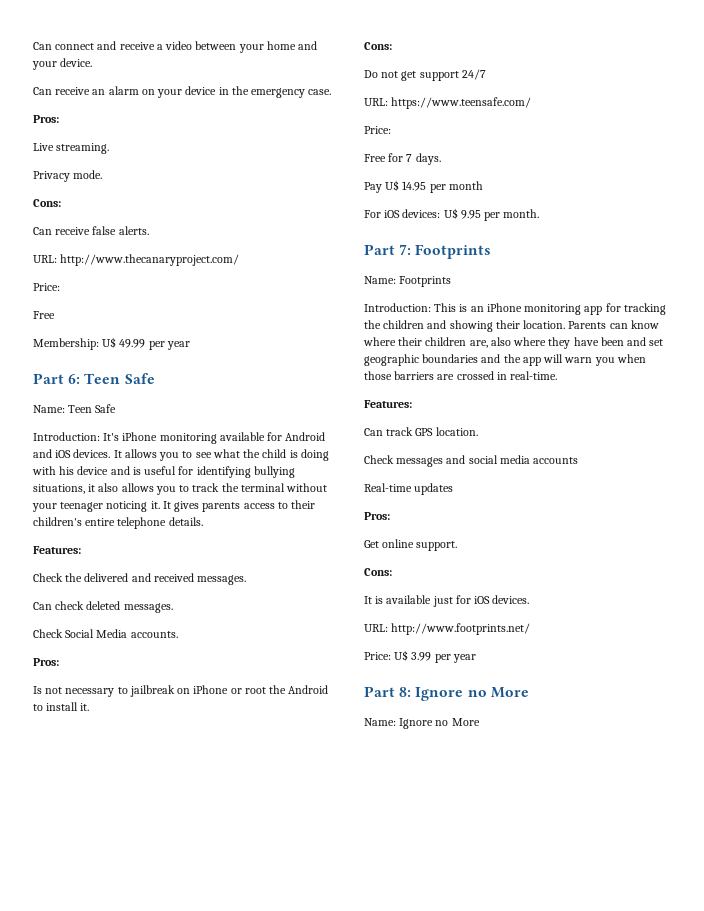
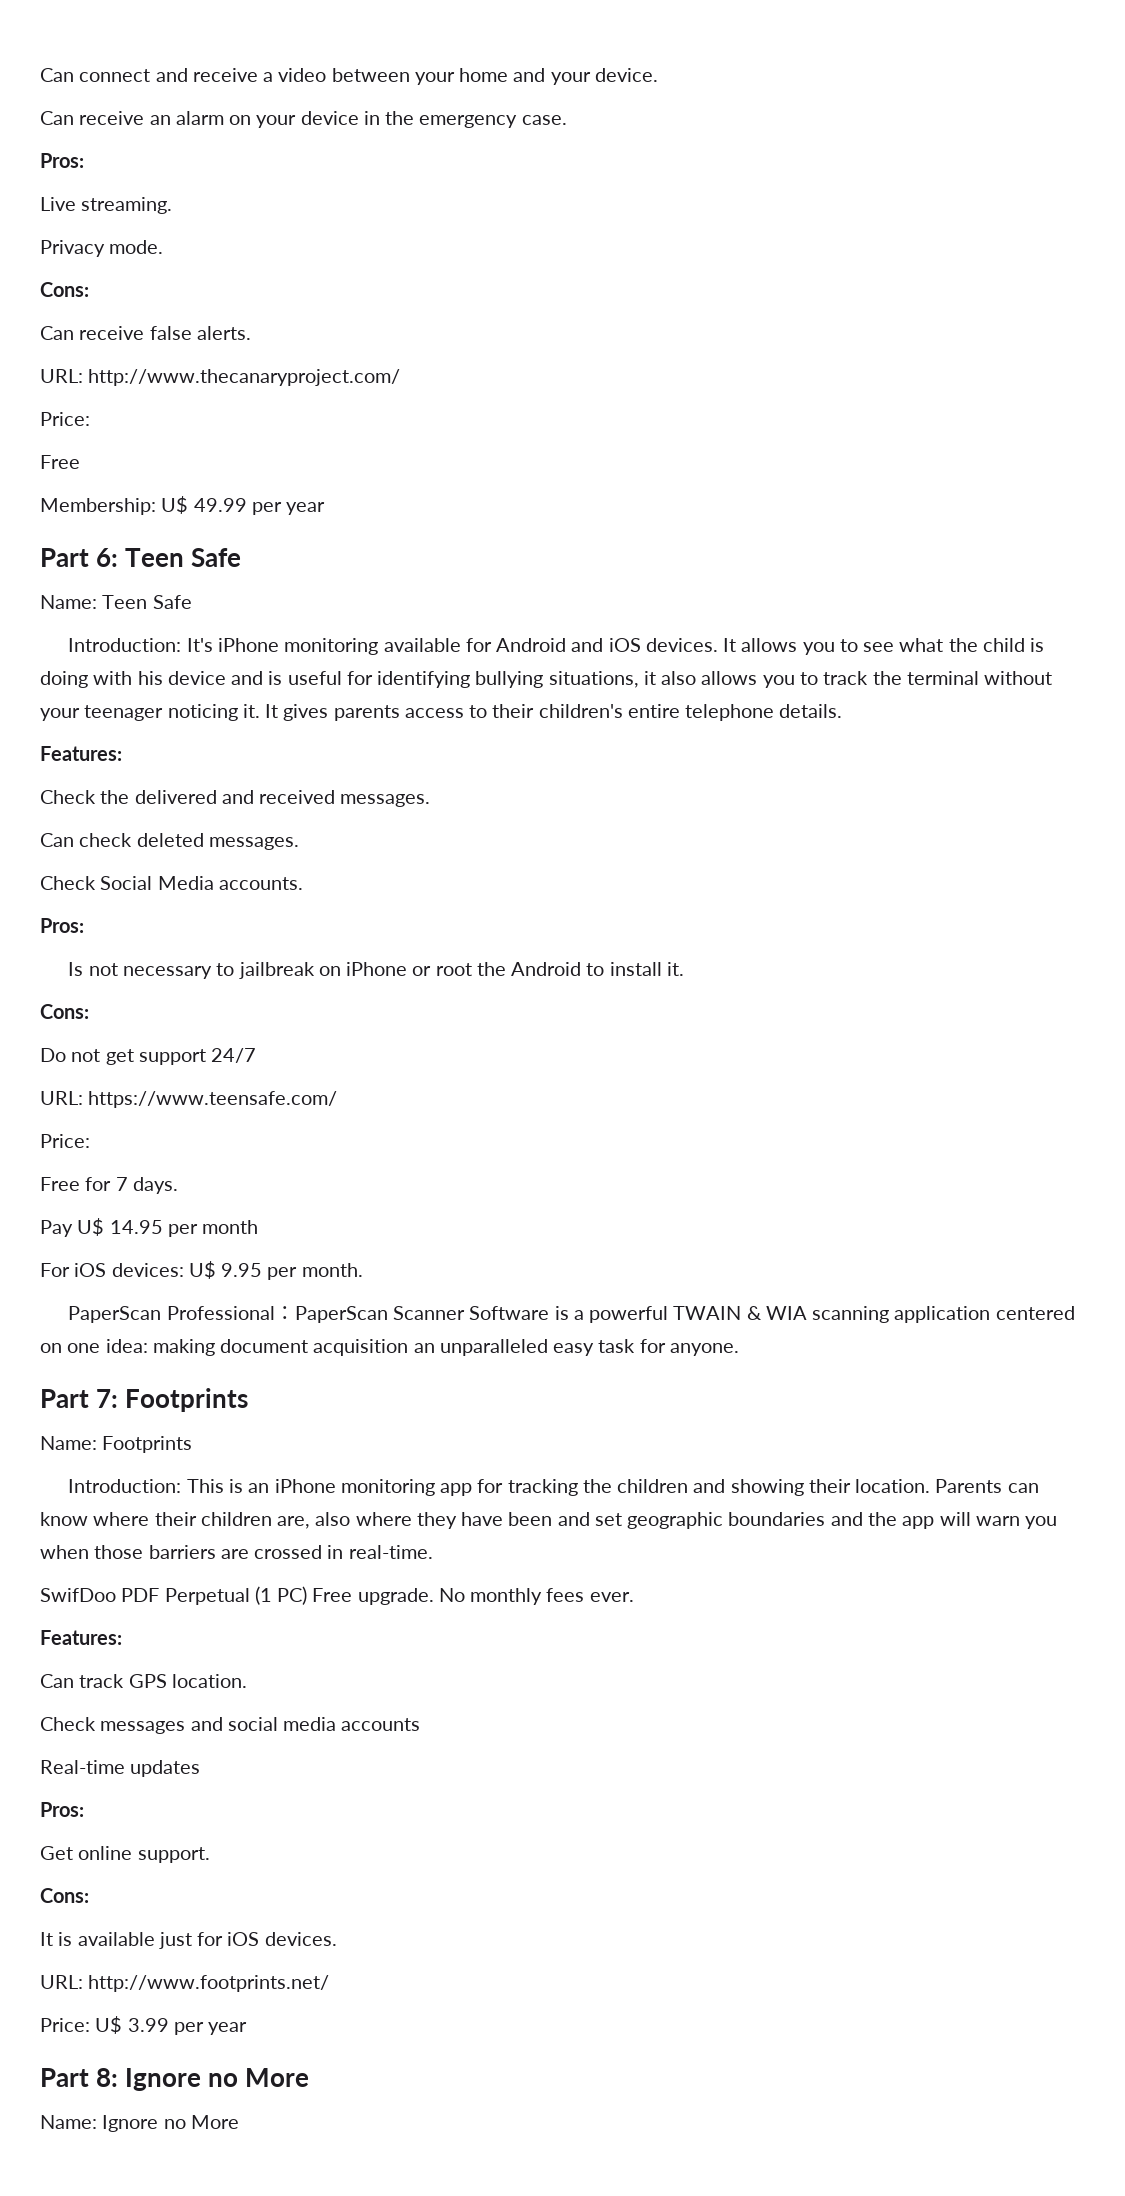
(540, 213) none -> [68,1306,1075,1323] [40,1339,739,1356] // PaperScan Professional：PaperScan Scanner Software is a powerful TWAIN & WIA scanning application centered on one idea: making document acquisition an unparalleled easy task for anyone.
(558, 375) none -> [40,1586,634,1605] // SwifDoo PDF Perpetual (1 PC) Free upgrade. No monthly fees ever.

